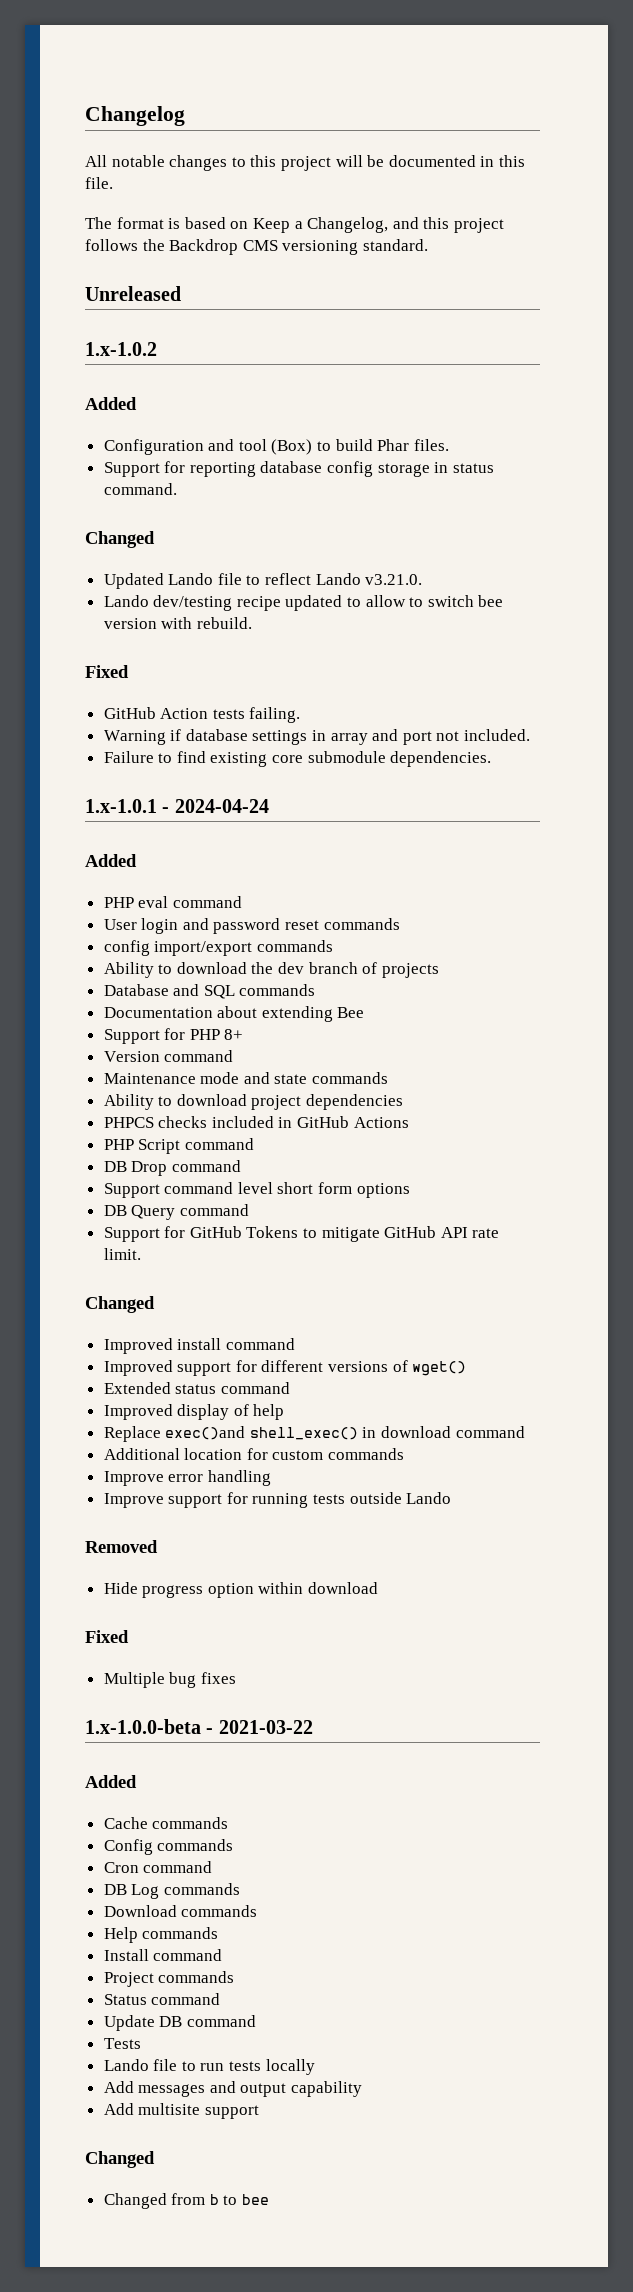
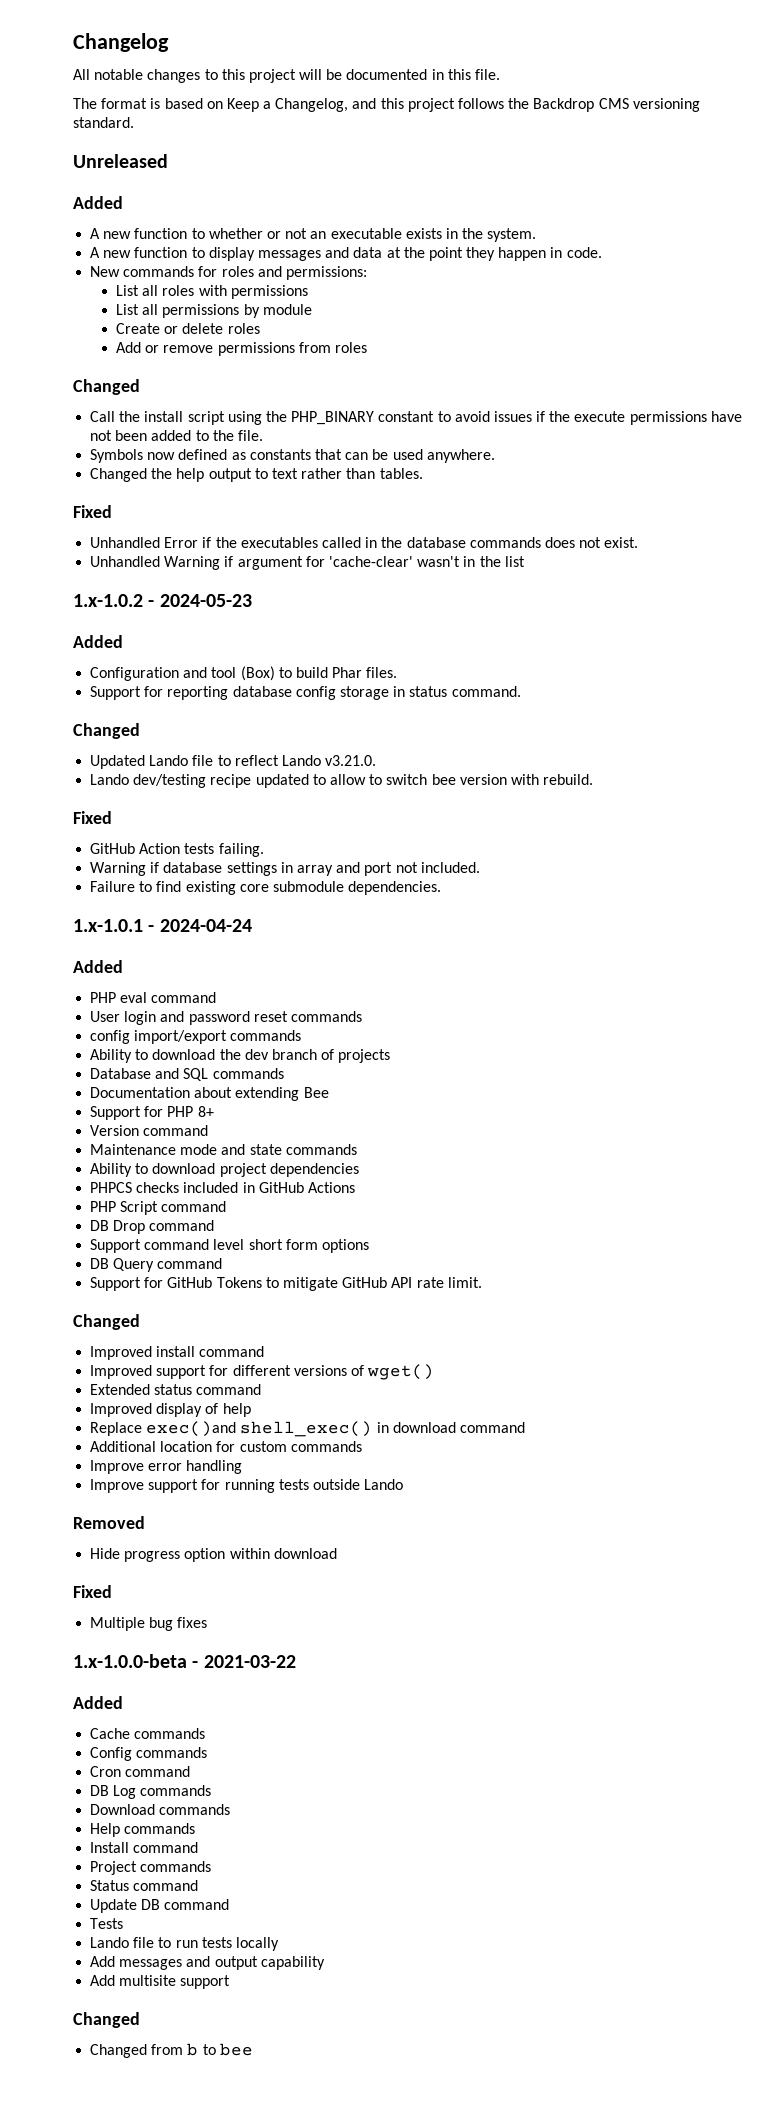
(181, 293) none -> [73,196,123,209] [90,228,537,242] [90,247,602,261] [90,266,367,280] [116,285,308,299] [116,304,312,318] [116,323,260,334] [116,342,367,356] [73,379,140,395] [90,411,742,425] [90,430,263,441] [90,449,495,463] [90,468,423,482] [73,505,112,518] [90,537,639,548] [90,556,525,570] // Added // A new function to whether or not an executable exists in the system. // A new function to display messages and data at the point they happen in code. // New commands for roles and permissions: // List all roles with permissions // List all permissions by module // Create or delete roles // Add or remove permissions from roles // Changed // Call the install script using the PHP_BINARY constant to avoid issues if the execute permissions have not been added to the file. // Symbols now defined as constants that can be used anywhere. // Changed the help output to text rather than tables. // Fixed // Unhandled Error if the executables called in the database commands does not exist. // Unhandled Warning if argument for 'cache-clear' wasn't in the list
(157, 349) none -> [148,594,252,607] - 2024-05-23

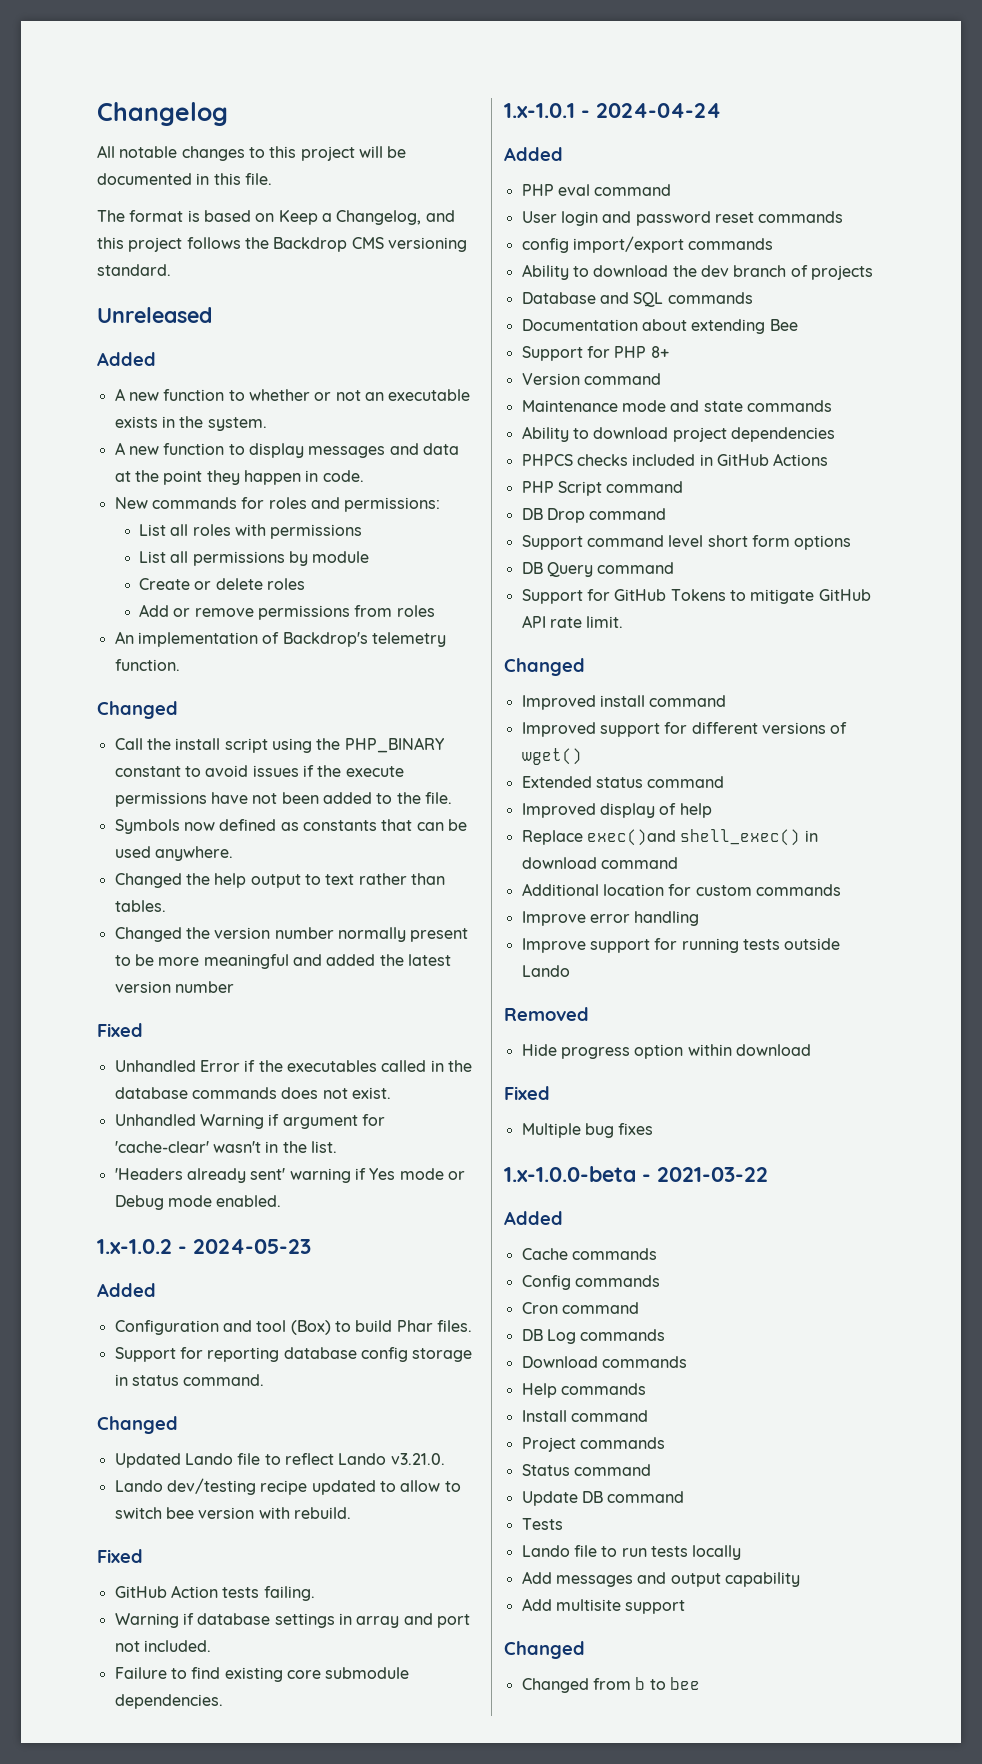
(367, 347) none -> [114,631,446,647] [114,659,180,671] // An implementation of Backdrop's telemetry function.
(423, 473) none -> [114,927,469,942] [114,954,451,969] [114,981,234,993] // Changed the version number normally present to be more meaningful and added the latest version number
[504,556,525,567] list -> [310,1141,337,1153] [114,1168,465,1183] [114,1195,282,1210] list. // 'Headers already sent' warning if Yes mode or Debug mode enabled.

